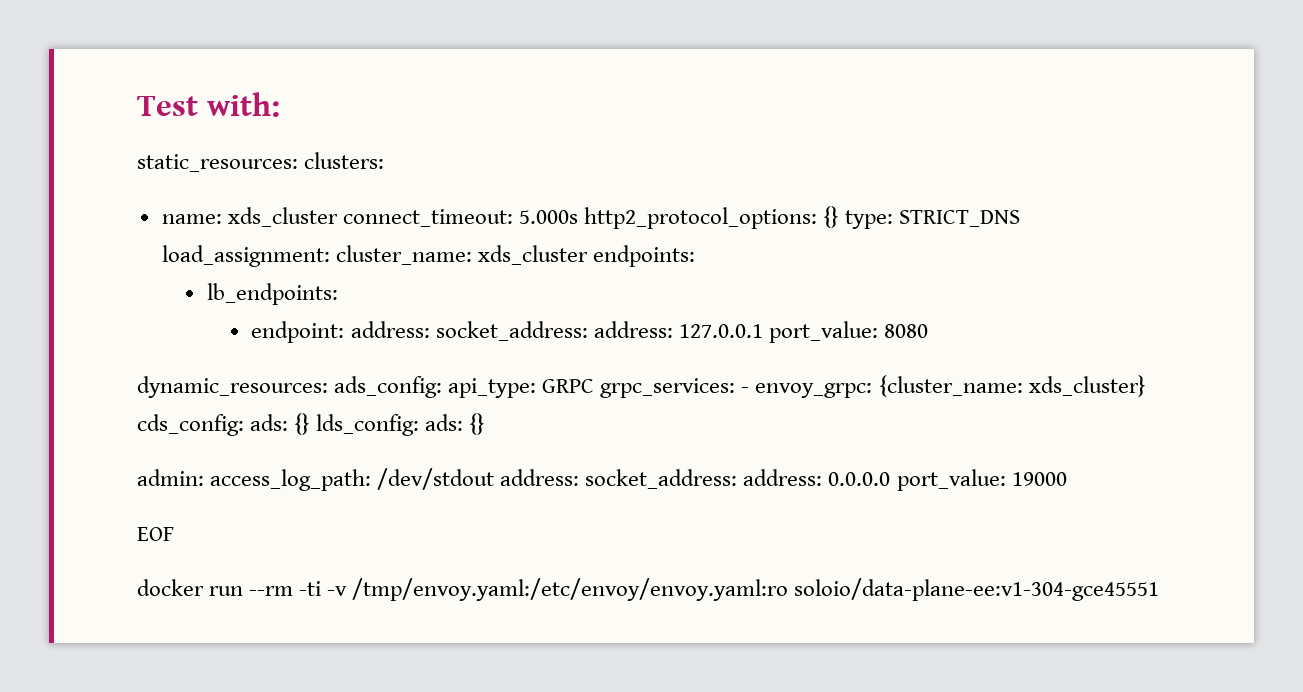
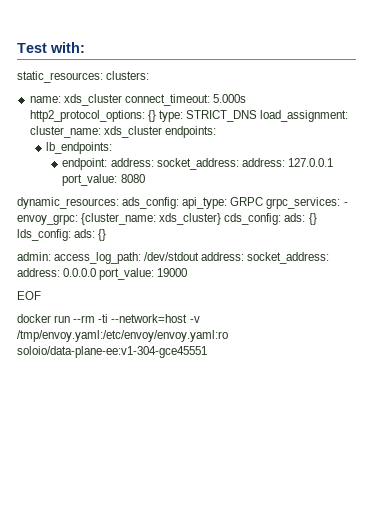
(322, 588) none -> [111,314,188,323] --network=host

